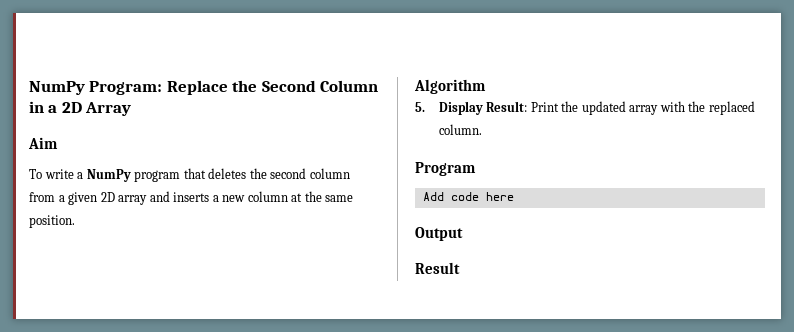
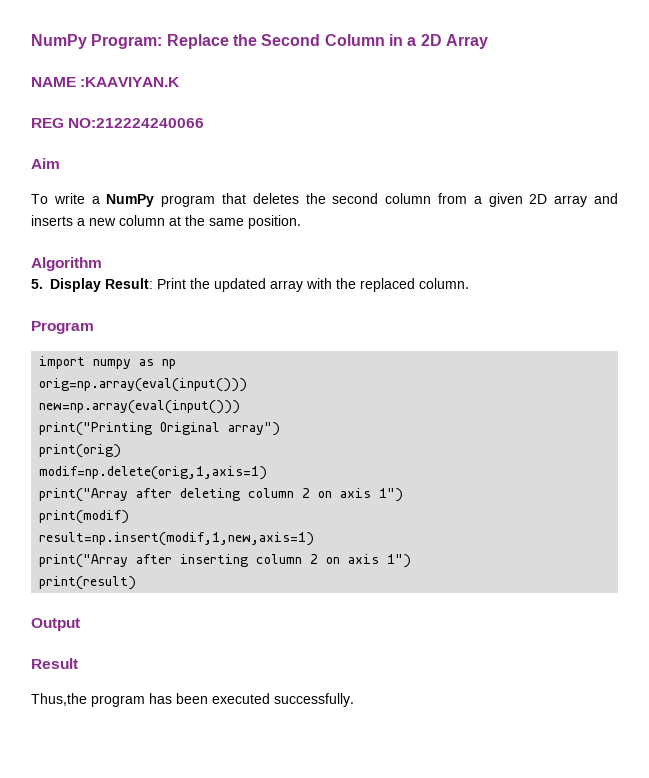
(132, 109) none -> [31,77,181,87] [31,118,205,128] // NAME :KAAVIYAN.K // REG NO:212224240066
[422,192,514,201] [415,227,463,241] [415,262,460,274] Add code here // Output // Result -> [39,356,177,369] [39,378,248,392] [39,400,241,414] [39,422,281,436] [39,444,122,458] [39,466,268,480] [39,488,404,502] [39,510,130,524] [39,532,315,546] [39,554,412,568] [39,576,137,590] [31,618,80,631] [31,658,78,669] [31,693,354,707] import numpy as np // orig=np.array(eval(input())) // new=np.array(eval(input())) // print("Printing Original array") // print(orig) // modif=np.delete(orig,1,axis=1) // print("Array after deleting column 2 on axis 1") // print(modif) // result=np.insert(modif,1,new,axis=1) // print("Array after inserting column 2 on axis 1") // print(result) // Output // Result // Thus,the program has been executed successfully.

